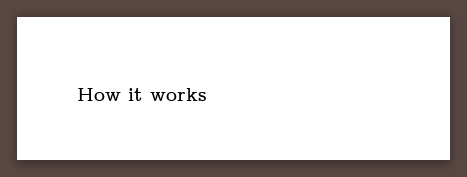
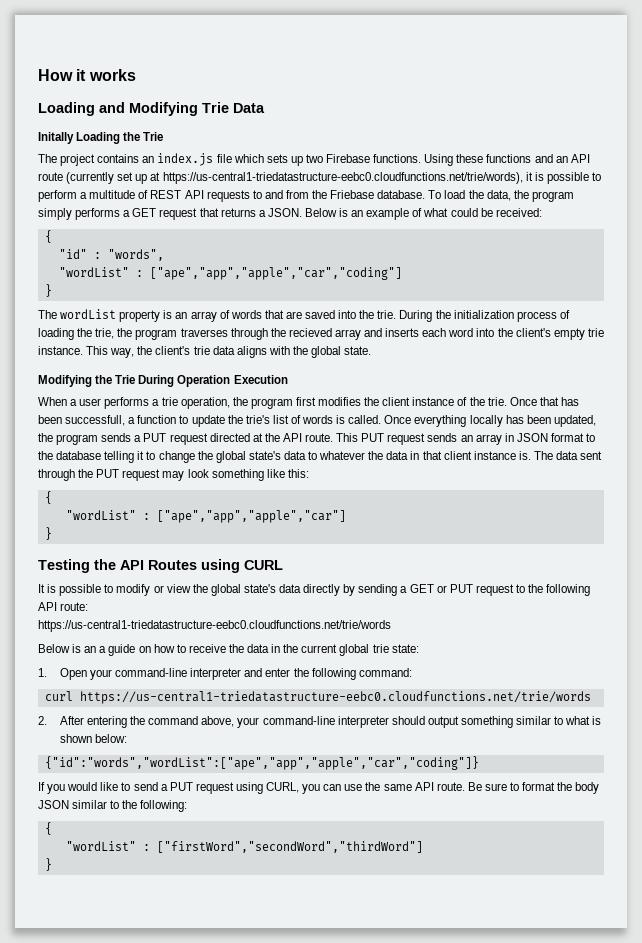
(207, 94) none -> [38,102,265,116] [38,132,164,144] [38,153,590,166] [38,172,601,184] [38,190,574,202] [38,208,542,220] [44,230,52,243] [58,249,164,261] [58,267,402,280] [44,284,52,297] [38,309,570,322] [38,328,604,340] [38,346,372,358] [38,375,288,387] [38,397,579,409] [38,415,596,427] [38,433,596,445] [38,451,603,463] [38,469,309,481] [44,491,52,504] [65,510,346,523] [44,527,52,540] [38,559,283,573] [38,584,591,596] [38,602,89,611] [38,620,391,632] [38,644,419,656] [38,668,412,680] [44,691,591,704] [38,716,602,728] [59,734,128,743] [44,756,479,770] [38,782,600,794] [38,800,188,812] [44,822,52,835] [65,841,423,853] [44,858,52,871] // Loading and Modifying Trie Data // Initally Loading the Trie // The project contains an index.js file which sets up two Firebase functions. Using these functions and an API route (currently set up at https://us-central1-triedatastructure-eebc0.cloudfunctions.net/trie/words), it is possible to perform a multitude of REST API requests to and from the Friebase database. To load the data, the program simply performs a GET request that returns a JSON. Below is an example of what could be received: // { // "id" : "words", // "wordList" : ["ape","app","apple","car","coding"] // } // The wordList property is an array of words that are saved into the trie. During the initialization process of loading the trie, the program traverses through the recieved array and inserts each word into the client's empty trie instance. This way, the client's trie data aligns with the global state. // Modifying the Trie During Operation Execution // When a user performs a trie operation, the program first modifies the client instance of the trie. Once that has been successfull, a function to update the trie's list of words is called. Once everything locally has been updated, the program sends a PUT request directed at the API route. This PUT request sends an array in JSON format to the database telling it to change the global state's data to whatever the data in that client instance is. The data sent through the PUT request may look something like this: // { // "wordList" : ["ape","app","apple","car"] // } // Testing the API Routes using CURL // It is possible to modify or view the global state's data directly by sending a GET or PUT request to the following API route: // https://us-central1-triedatastructure-eebc0.cloudfunctions.net/trie/words // Below is an a guide on how to receive the data in the current global trie state: // 1. Open your command-line interpreter and enter the following command: // curl https://us-central1-triedatastructure-eebc0.cloudfunctions.net/trie/words // 2. After entering the command above, your command-line interpreter should output something similar to what is shown below: // {"id":"words","wordList":["ape","app","apple","car","coding"]} // If you would like to send a PUT request using CURL, you can use the same API route. Be sure to format the body JSON similar to the following: // { // "wordList" : ["firstWord","secondWord","thirdWord"] // }

